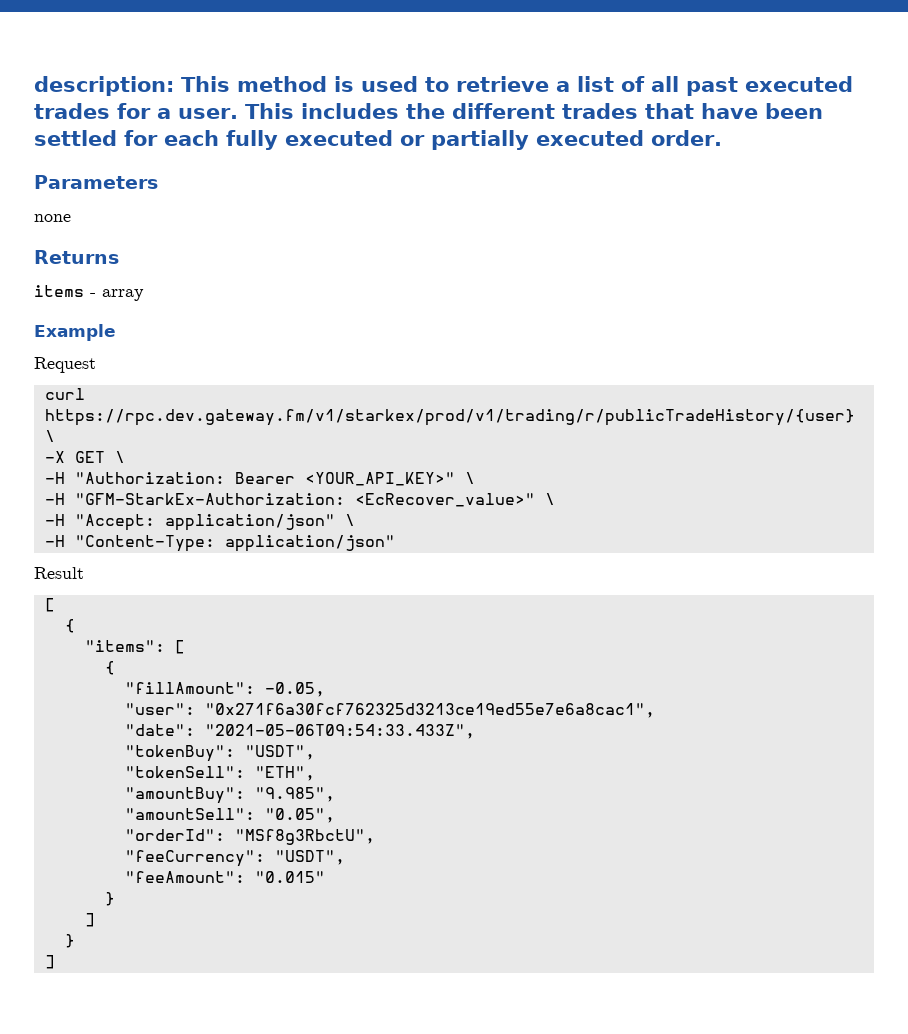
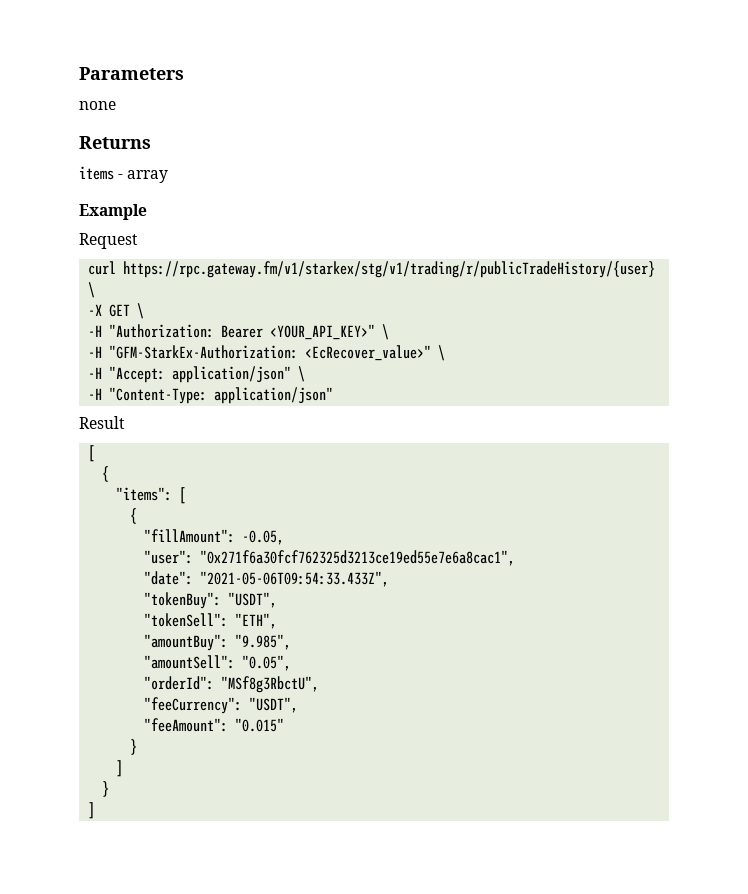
[34,76,853,96] [34,103,823,119] [34,130,722,150] description: This method is used to retrieve a list of all past executed trades for a user. This includes the different trades that have been settled for each fully executed or partially executed order. // -> (79, 73) none
[44,409,855,426] https://rpc.dev.gateway.fm/v1/starkex/prod/v1/trading/r/publicTradeHistory/{user} -> [123,261,656,278] https://rpc.gateway.fm/v1/starkex/stg/v1/trading/r/publicTradeHistory/{user}

